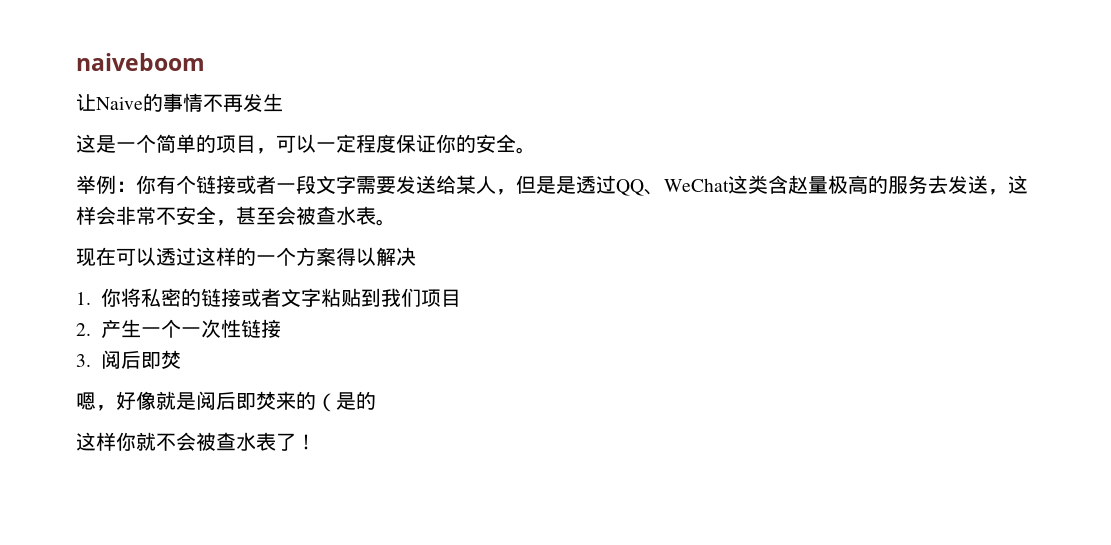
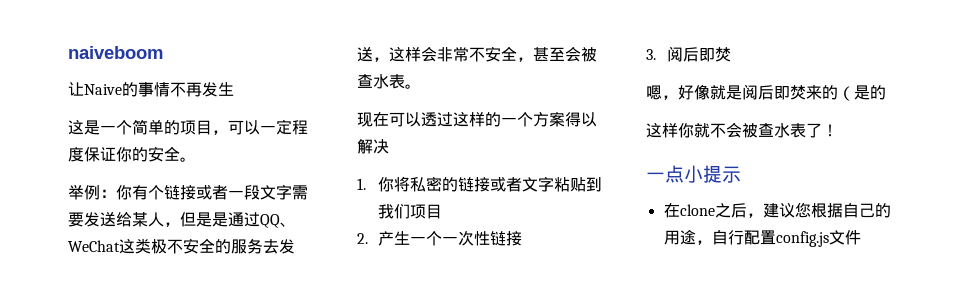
[576,176,596,194] 透 -> [228,212,244,227] 通
[768,175,868,194] 含赵量极高 -> [151,238,215,254] 极不安全
(316, 442) none -> [646,165,741,183] [663,202,891,218] [663,229,861,247] // 一点小提示 // 在clone之后，建议您根据自己的用途，自行配置config.js文件

